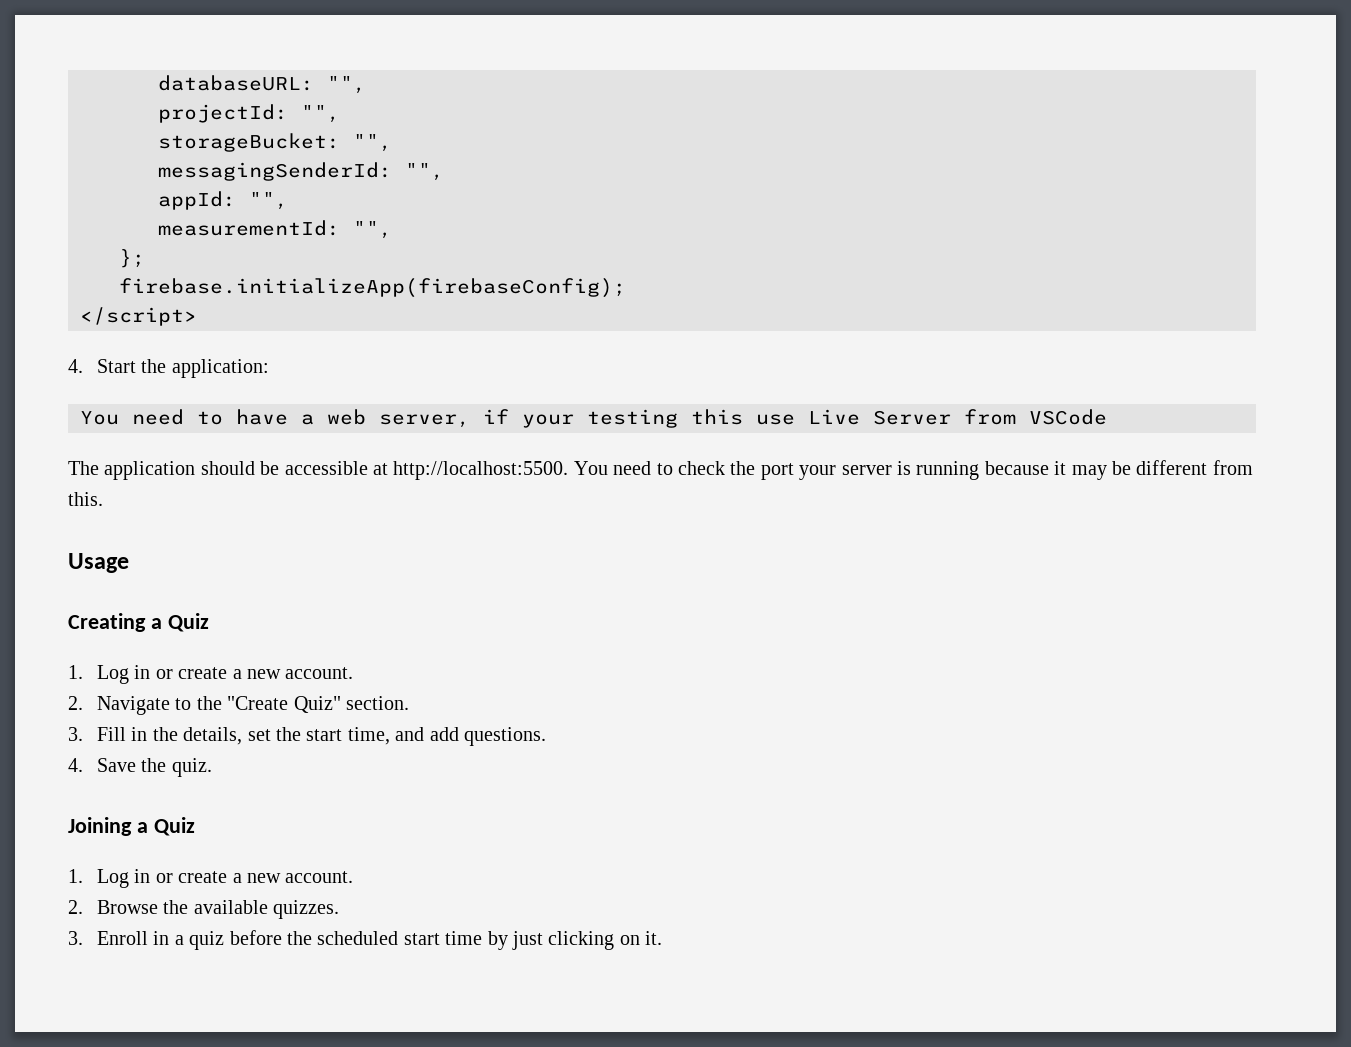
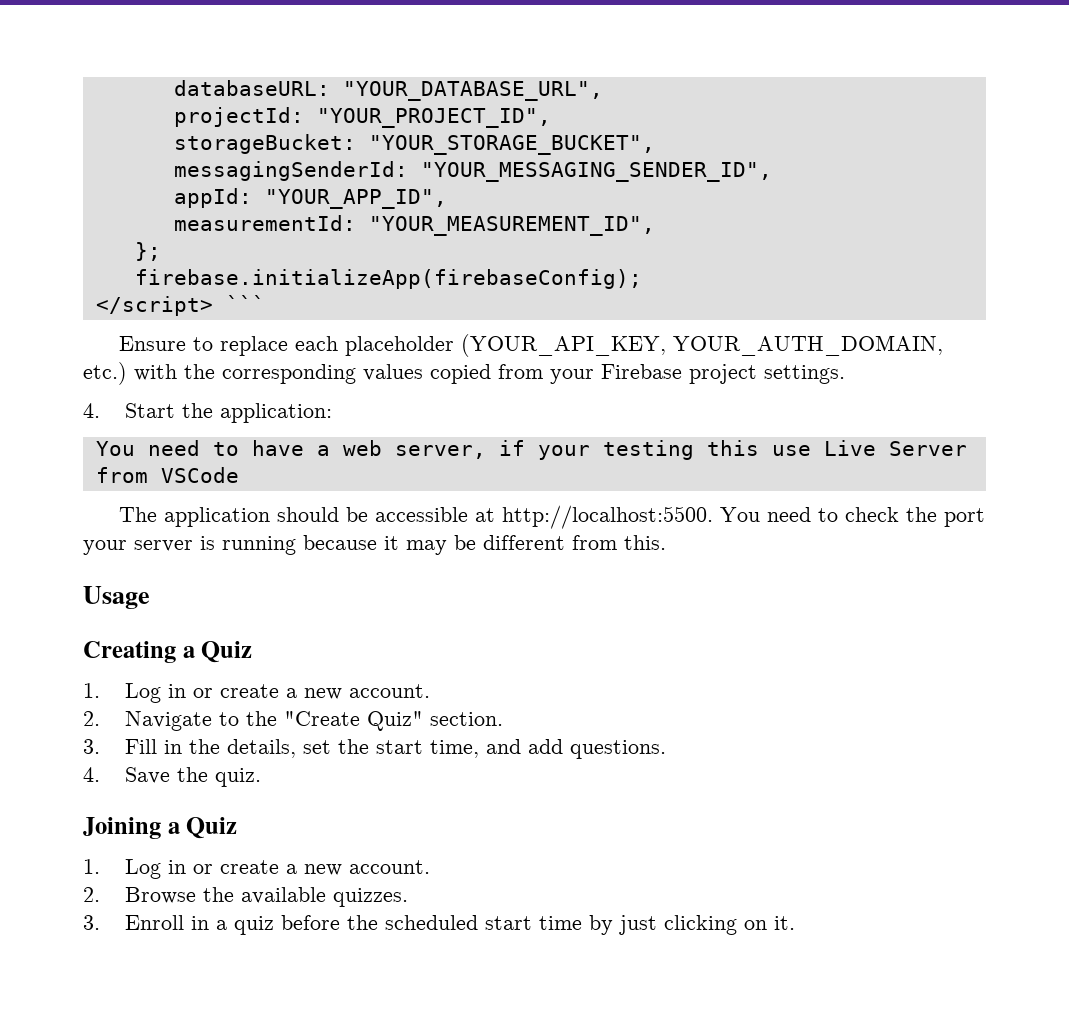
[327,76,366,94] "", -> [342,81,603,101] "YOUR_DATABASE_URL",
[301,105,340,123] "", -> [316,108,551,128] "YOUR_PROJECT_ID",
[353,134,392,152] "", -> [368,135,655,155] "YOUR_STORAGE_BUCKET",
[405,163,444,181] "", -> [420,162,772,182] "YOUR_MESSAGING_SENDER_ID",
[249,192,288,210] "", -> [264,189,447,209] "YOUR_APP_ID",
[353,221,392,239] "", -> [368,216,655,236] "YOUR_MEASUREMENT_ID",
(197, 316) none -> [225,295,265,312] [118,334,943,357] [83,362,845,385] ``` // Ensure to replace each placeholder (YOUR_API_KEY, YOUR_AUTH_DOMAIN, etc.) with the corresponding values copied from your Firebase project settings.

